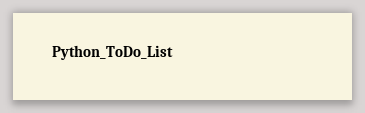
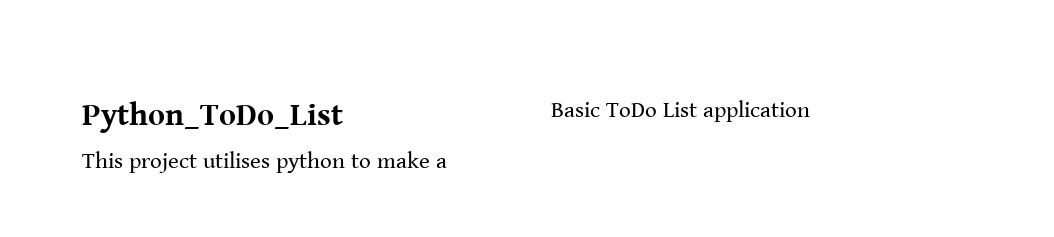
(173, 52) none -> [82,151,448,173] [551,100,811,122] // This project utilises python to make a Basic ToDo List application

